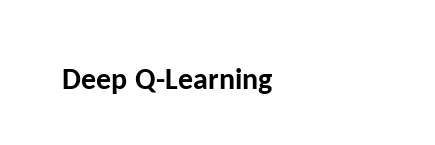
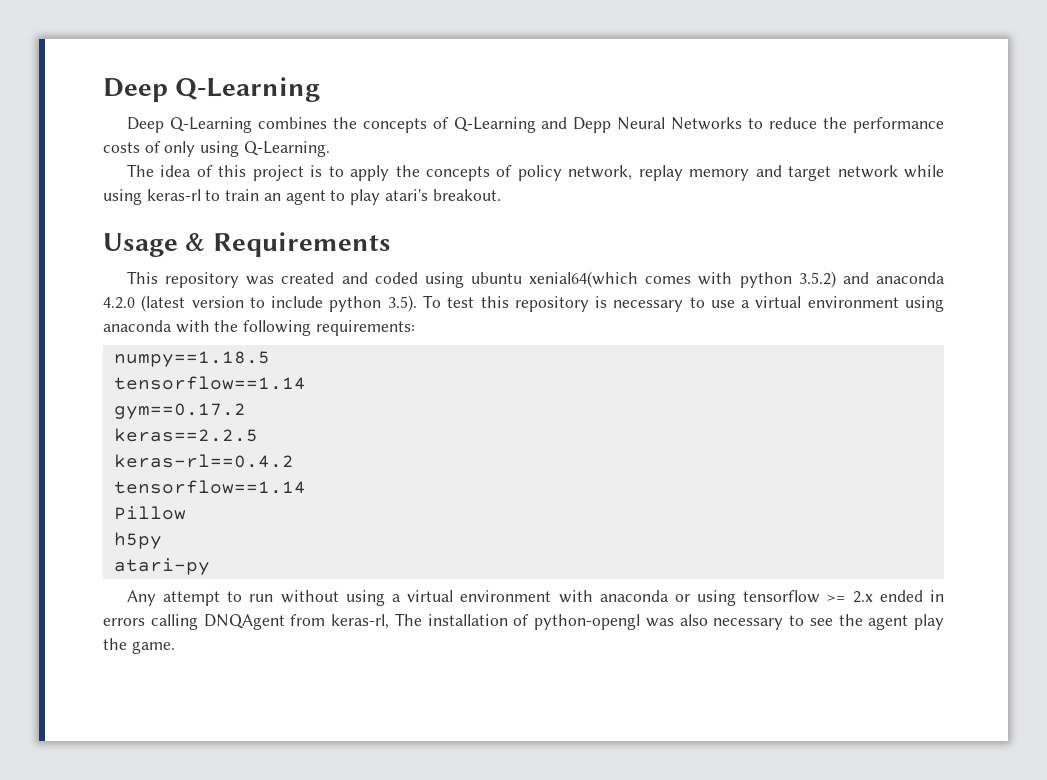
[62,68,273,94] Deep Q-Learning -> [103,77,321,102] [126,117,945,133] [103,141,330,157] [126,164,944,181] [103,189,501,205] [103,232,391,257] [126,271,945,288] [103,295,945,312] [103,320,415,336] [113,351,270,367] [113,376,306,390] [113,403,246,419] [113,428,258,442] [113,454,294,468] [113,480,306,494] [113,506,186,520] [113,532,162,549] [113,558,210,575] [126,590,944,606] [103,613,944,630] [103,638,175,654] Deep Q-Learning // Deep Q-Learning combines the concepts of Q-Learning and Depp Neural Networks to reduce the performance costs of only using Q-Learning. // The idea of this project is to apply the concepts of policy network, replay memory and target network while using keras-rl to train an agent to play atari's breakout. // Usage & Requirements // This repository was created and coded using ubuntu xenial64(which comes with python 3.5.2) and anaconda 4.2.0 (latest version to include python 3.5). To test this repository is necessary to use a virtual environment using anaconda with the following requirements: // numpy==1.18.5 // tensorflow==1.14 // gym==0.17.2 // keras==2.2.5 // keras-rl==0.4.2 // tensorflow==1.14 // Pillow // h5py // atari-py // Any attempt to run without using a virtual environment with anaconda or using tensorflow >= 2.x ended in errors calling DNQAgent from keras-rl, The installation of python-opengl was also necessary to see the agent play the game.

